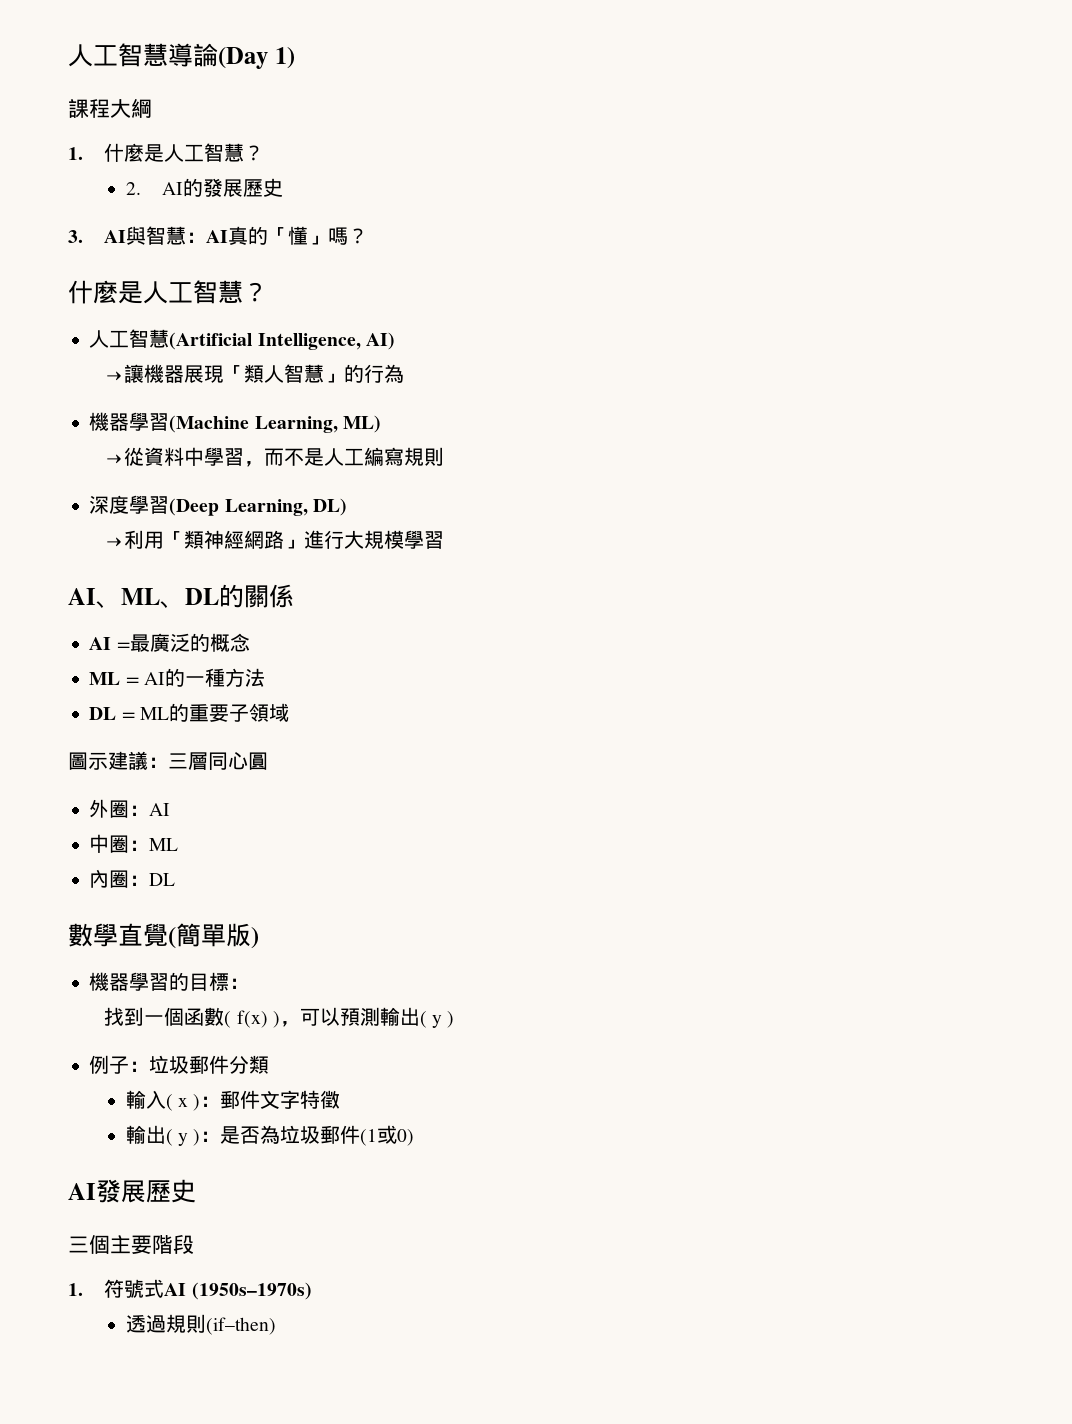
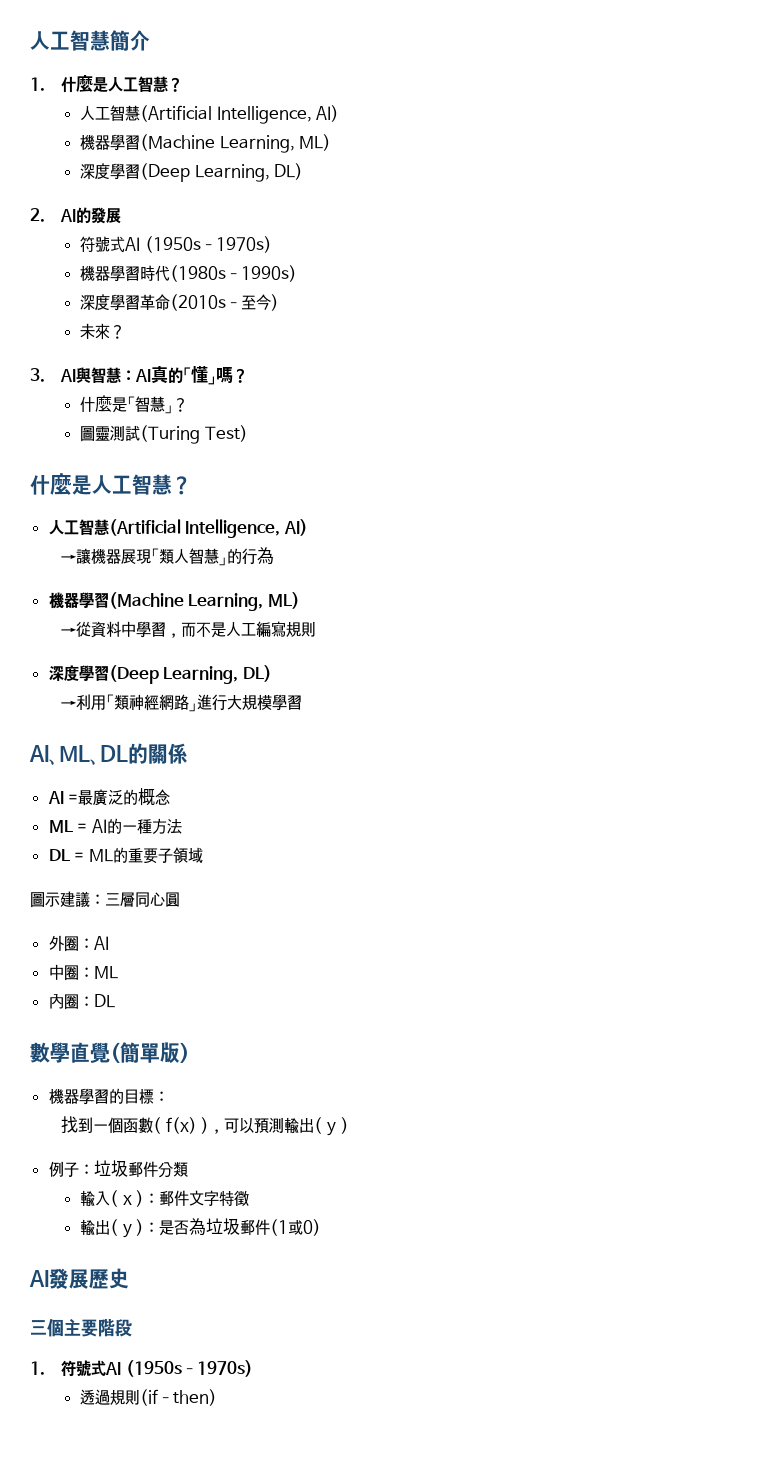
[68,43,295,69] [68,99,152,118] 人工智慧導論(Day 1) // 課程大綱 -> [30,30,150,51] 人工智慧簡介
[125,178,284,197] 2. AI的發展歷史 -> [79,105,340,124] [79,134,332,153] [79,163,304,182] [30,207,122,224] [79,236,272,253] [79,265,297,282] [79,294,279,311] [79,323,125,340] 人工智慧(Artificial Intelligence, AI) // 機器學習(Machine Learning, ML) // 深度學習(Deep Learning, DL) // 2. AI的發展 // 符號式AI (1950s–1970s) // 機器學習時代(1980s–1990s) // 深度學習革命(2010s–至今) // 未來？
(369, 236) none -> [79,395,188,414] [79,425,248,444] // 什麼是「智慧」？ // 圖靈測試(Turing Test)

